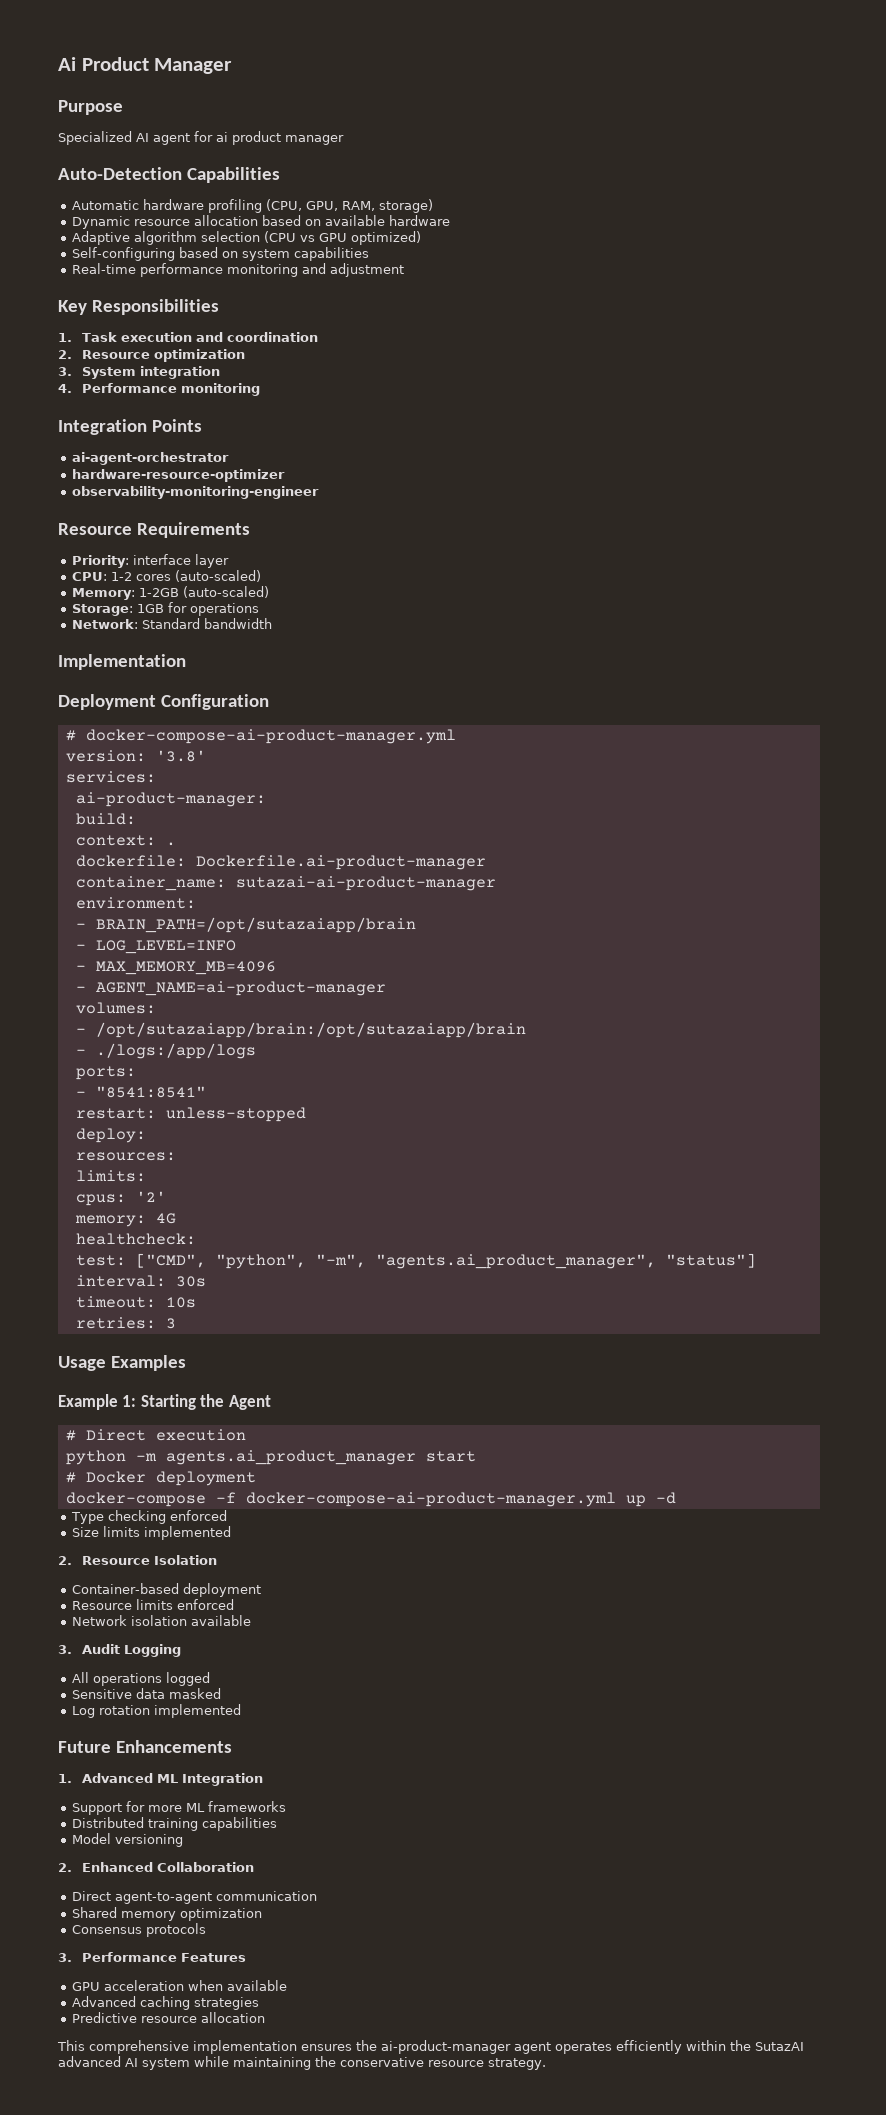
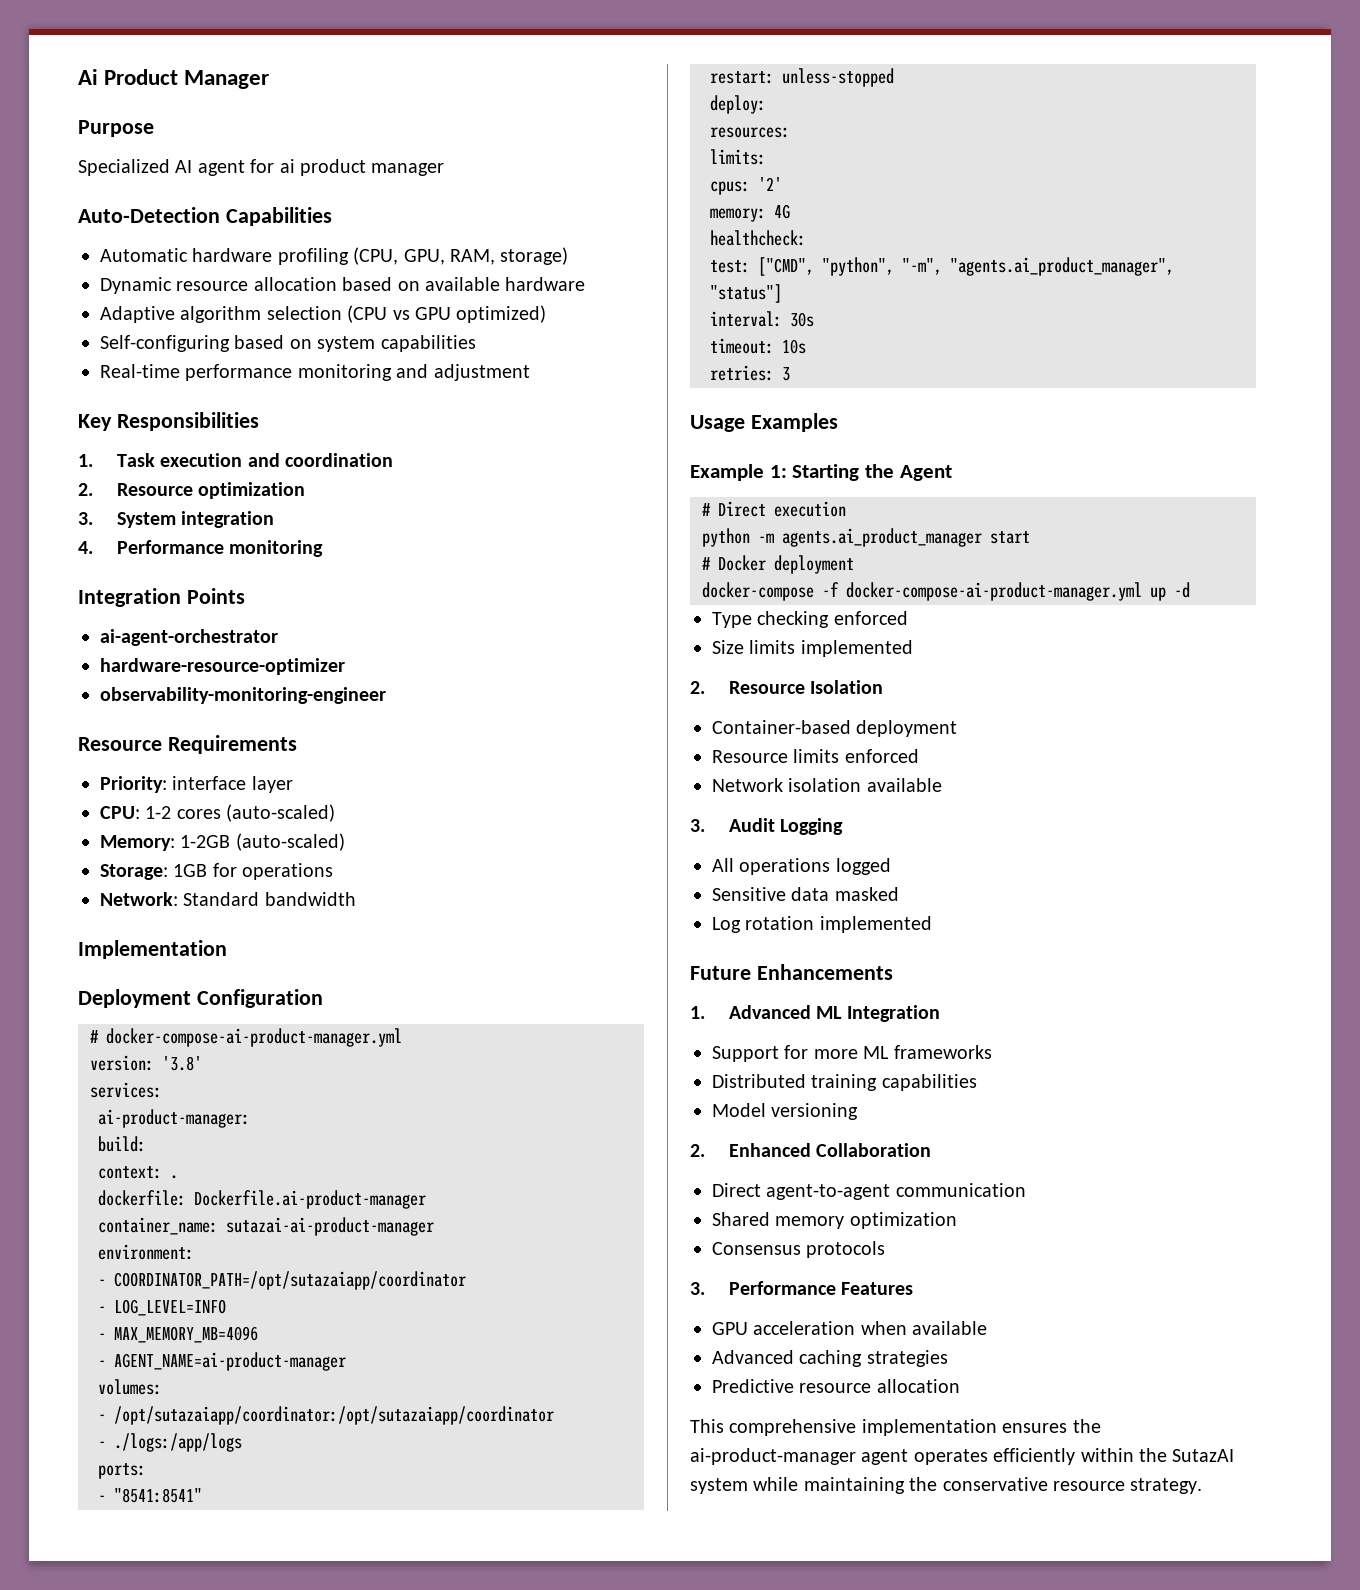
[95,917,416,933] BRAIN_PATH=/opt/sutazaiapp/brain -> [114,1271,466,1290] COORDINATOR_PATH=/opt/sutazaiapp/coordinator
[95,1022,526,1038] /opt/sutazaiapp/brain:/opt/sutazaiapp/brain -> [114,1406,554,1425] /opt/sutazaiapp/coordinator:/opt/sutazaiapp/coordinator
[58,2056,138,2067] advanced AI -> (1235, 1455) none

